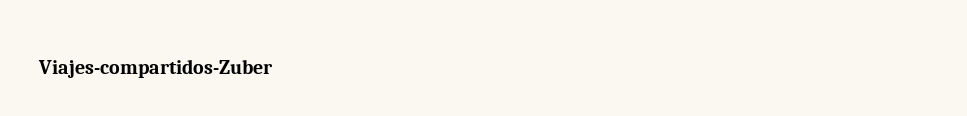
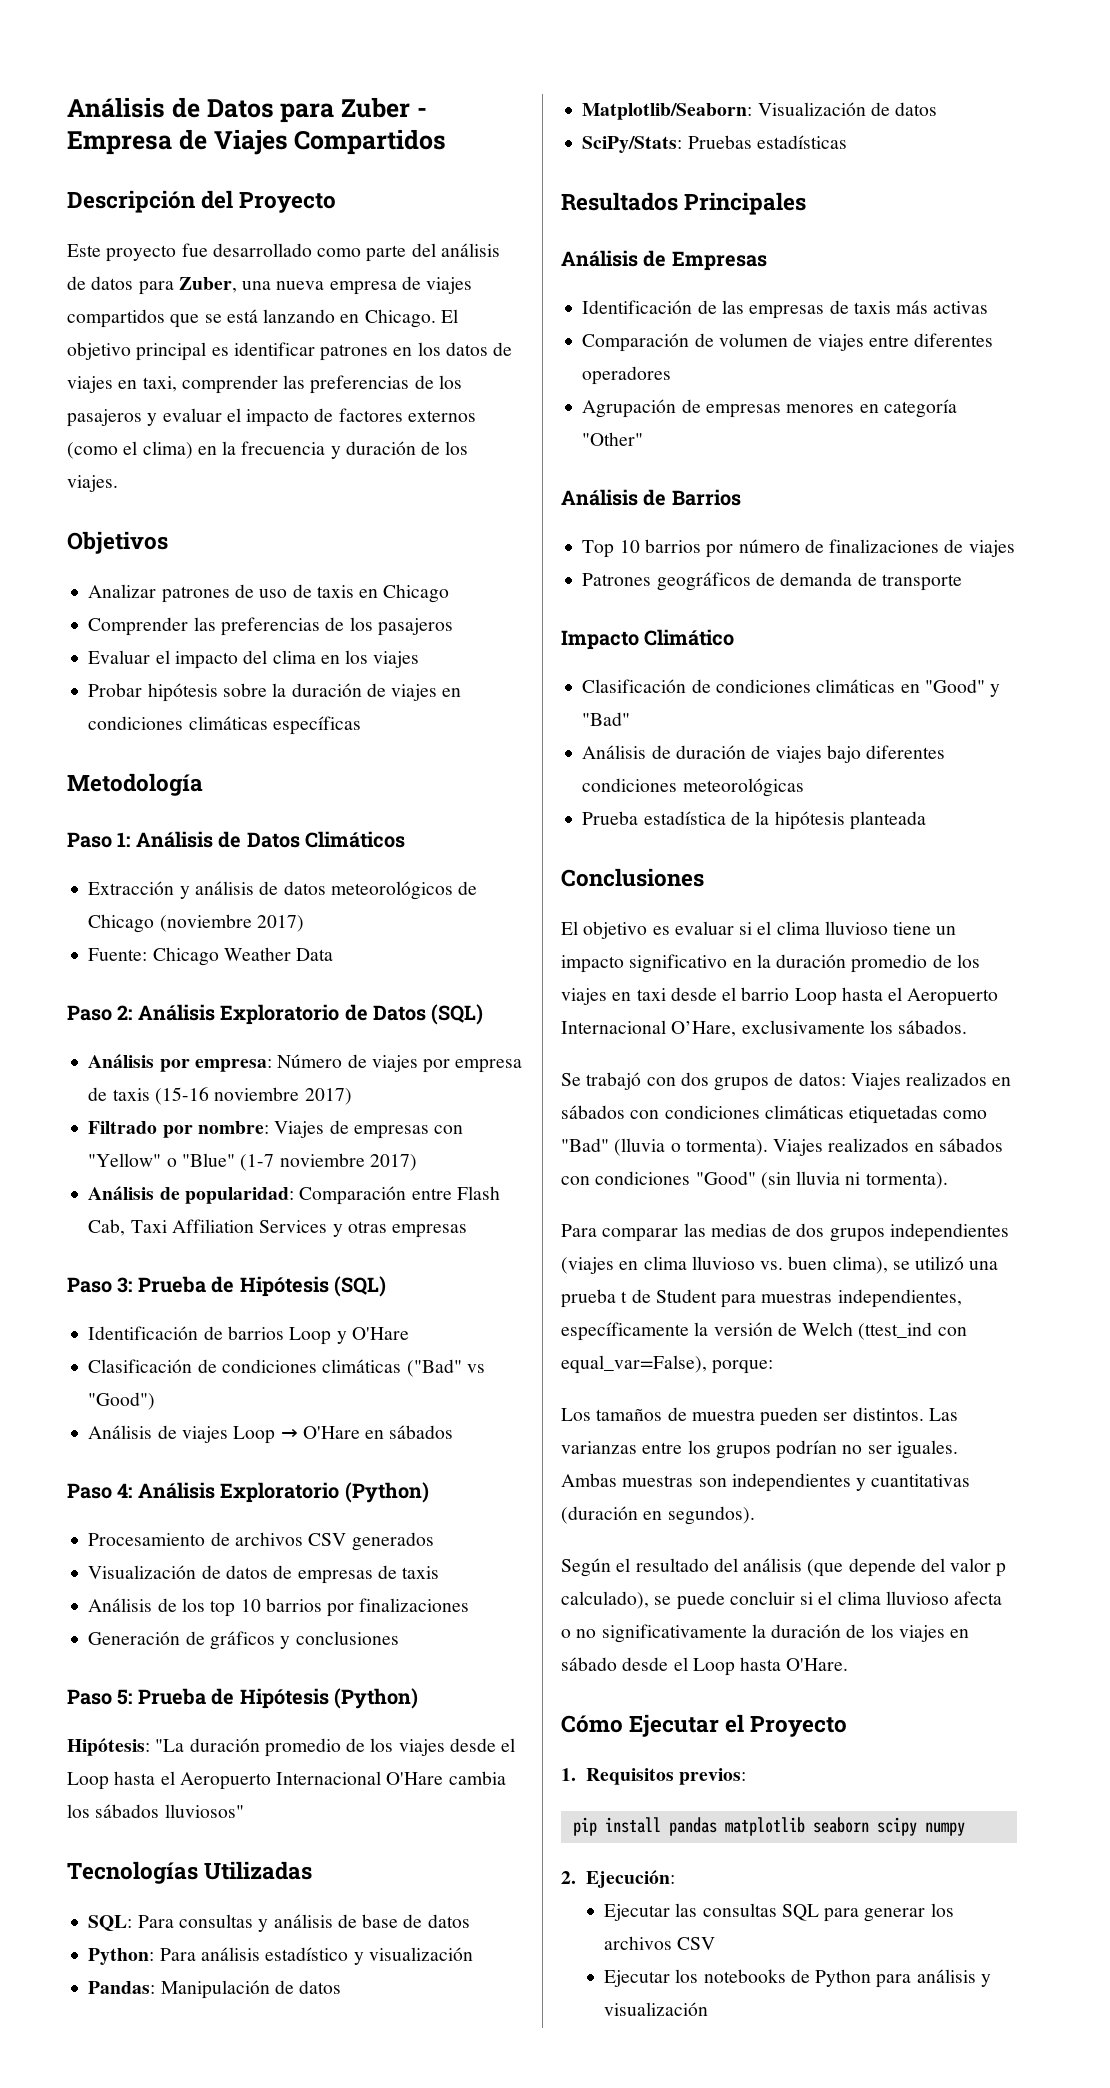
[38,59,273,78] Viajes-compartidos-Zuber -> [67,97,427,123] [67,129,447,155] [67,190,337,213] [67,243,500,262] [67,276,473,295] [67,309,458,328] [67,342,513,361] [67,375,462,394] [67,408,476,427] [67,441,469,459] [67,475,118,492] [67,531,168,554] [88,584,450,603] [88,617,453,636] [88,650,420,669] [88,683,462,702] [88,716,361,735] [67,773,203,796] [67,831,405,848] [88,881,478,900] [88,914,304,933] [88,947,334,966] [67,1004,484,1025] [88,1054,523,1073] [88,1087,352,1105] [88,1120,464,1139] [88,1153,417,1171] [88,1186,500,1205] [88,1219,468,1238] [67,1276,386,1297] [88,1326,409,1345] [88,1359,485,1377] [88,1392,156,1410] [88,1425,454,1444] [67,1482,429,1503] [88,1532,434,1551] [88,1565,440,1584] [88,1598,470,1617] [88,1631,399,1650] [67,1688,418,1709] [67,1738,516,1757] [67,1771,506,1790] [67,1804,244,1818] [67,1861,313,1884] [88,1914,470,1932] [88,1947,473,1965] [88,1980,342,1999] [582,102,938,120] [582,135,847,153] [561,192,807,215] [561,250,767,271] [582,300,989,319] [582,333,994,352] [582,366,672,385] [582,399,957,418] [582,432,644,446] [561,489,741,506] [582,539,1015,558] [582,572,962,591] [561,629,735,650] [582,679,1001,697] [582,712,631,726] [582,745,946,763] [582,778,804,797] [582,811,926,830] [561,868,704,887] [561,921,957,939] [561,954,980,973] [561,987,999,1006] [561,1020,968,1037] [561,1072,1012,1091] [561,1105,988,1124] [561,1138,1003,1156] [561,1171,948,1189] [561,1223,1009,1242] [561,1256,999,1274] [561,1289,962,1308] [561,1322,967,1341] [561,1355,774,1374] [561,1407,958,1426] [561,1440,958,1459] [561,1473,971,1492] [561,1506,755,1525] [561,1558,1007,1577] [561,1591,1003,1610] [561,1624,970,1643] [561,1657,849,1676] [561,1714,848,1737] [561,1768,747,1785] [572,1817,965,1836] [561,1870,675,1888] [604,1903,954,1922] [604,1936,716,1950] [604,1969,991,1988] [604,2002,709,2016] Análisis de Datos para Zuber - Empresa de Viajes Compartidos // Descripción del Proyecto // Este proyecto fue desarrollado como parte del análisis de datos para Zuber, una nueva empresa de viajes compartidos que se está lanzando en Chicago. El objetivo principal es identificar patrones en los datos de viajes en taxi, comprender las preferencias de los pasajeros y evaluar el impacto de factores externos (como el clima) en la frecuencia y duración de los viajes. // Objetivos // Analizar patrones de uso de taxis en Chicago // Comprender las preferencias de los pasajeros // Evaluar el impacto del clima en los viajes // Probar hipótesis sobre la duración de viajes en condiciones climáticas específicas // Metodología // Paso 1: Análisis de Datos Climáticos // Extracción y análisis de datos meteorológicos de Chicago (noviembre 2017) // Fuente: Chicago Weather Data // Paso 2: Análisis Exploratorio de Datos (SQL) // Análisis por empresa: Número de viajes por empresa de taxis (15-16 noviembre 2017) // Filtrado por nombre: Viajes de empresas con "Yellow" o "Blue" (1-7 noviembre 2017) // Análisis de popularidad: Comparación entre Flash Cab, Taxi Affiliation Services y otras empresas // Paso 3: Prueba de Hipótesis (SQL) // Identificación de barrios Loop y O'Hare // Clasificación de condiciones climáticas ("Bad" vs "Good") // Análisis de viajes Loop → O'Hare en sábados // Paso 4: Análisis Exploratorio (Python) // Procesamiento de archivos CSV generados // Visualización de datos de empresas de taxis // Análisis de los top 10 barrios por finalizaciones // Generación de gráficos y conclusiones // Paso 5: Prueba de Hipótesis (Python) // Hipótesis: "La duración promedio de los viajes desde el Loop hasta el Aeropuerto Internacional O'Hare cambia los sábados lluviosos" // Tecnologías Utilizadas // SQL: Para consultas y análisis de base de datos // Python: Para análisis estadístico y visualización // Pandas: Manipulación de datos // Matplotlib/Seaborn: Visualización de datos // SciPy/Stats: Pruebas estadísticas // Resultados Principales // Análisis de Empresas // Identificación de las empresas de taxis más activas // Comparación de volumen de viajes entre diferentes operadores // Agrupación de empresas menores en categoría "Other" // Análisis de Barrios // Top 10 barrios por número de finalizaciones de viajes // Patrones geográficos de demanda de transporte // Impacto Climático // Clasificación de condiciones climáticas en "Good" y "Bad" // Análisis de duración de viajes bajo diferentes condiciones meteorológicas // Prueba estadística de la hipótesis planteada // Conclusiones // El objetivo es evaluar si el clima lluvioso tiene un impacto significativo en la duración promedio de los viajes en taxi desde el barrio Loop hasta el Aeropuerto Internacional O’Hare, exclusivamente los sábados. // Se trabajó con dos grupos de datos: Viajes realizados en sábados con condiciones climáticas etiquetadas como "Bad" (lluvia o tormenta). Viajes realizados en sábados con condiciones "Good" (sin lluvia ni tormenta). // Para comparar las medias de dos grupos independientes (viajes en clima lluvioso vs. buen clima), se utilizó una prueba t de Student para muestras independientes, específicamente la versión de Welch (ttest_ind con equal_var=False), porque: // Los tamaños de muestra pueden ser distintos. Las varianzas entre los grupos podrían no ser iguales. Ambas muestras son independientes y cuantitativas (duración en segundos). // Según el resultado del análisis (que depende del valor p calculado), se puede concluir si el clima lluvioso afecta o no significativamente la duración de los viajes en sábado desde el Loop hasta O'Hare. // Cómo Ejecutar el Proyecto // 1. Requisitos previos: // pip install pandas matplotlib seaborn scipy numpy // 2. Ejecución: // Ejecutar las consultas SQL para generar los archivos CSV // Ejecutar los notebooks de Python para análisis y visualización

